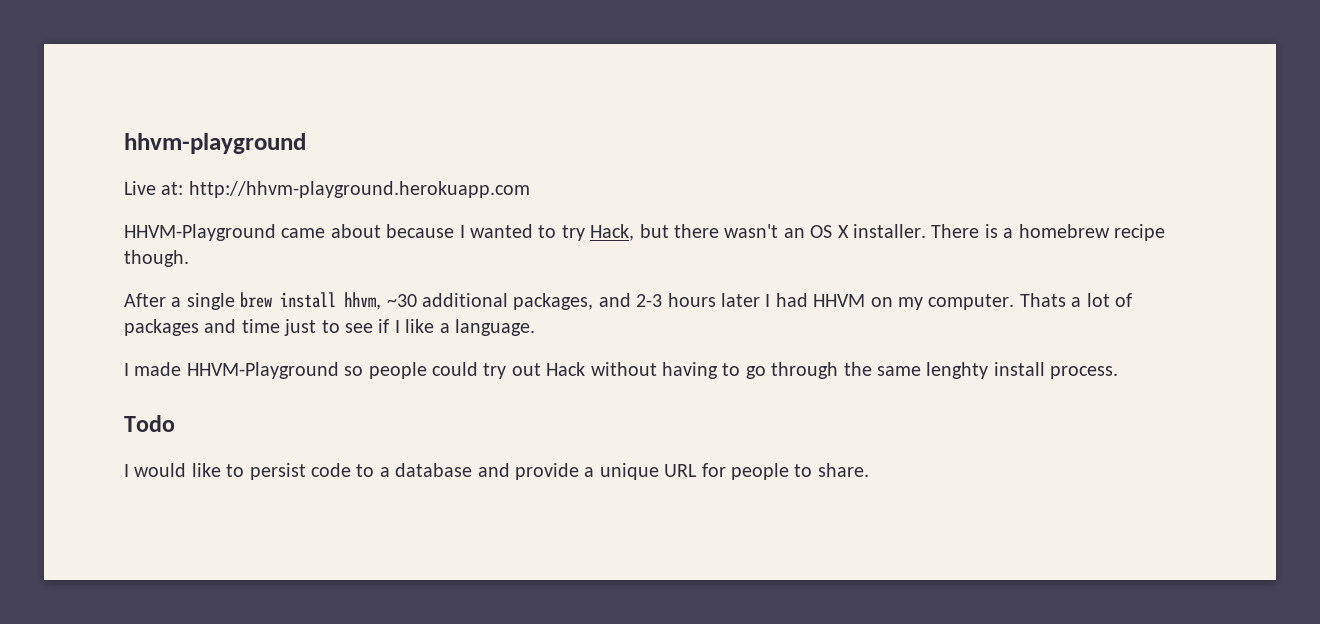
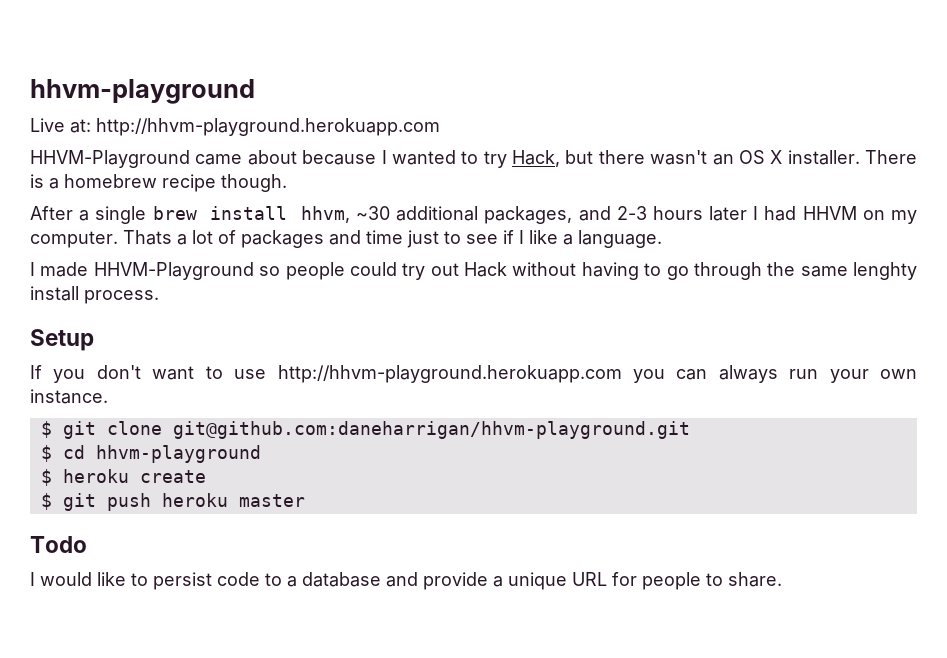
(1119, 372) none -> [30,329,94,351] [30,365,917,383] [30,389,108,404] [40,421,690,439] [40,445,261,463] [40,469,206,486] [40,493,305,511] // Setup // If you don't want to use http://hhvm-playground.herokuapp.com you can always run your own instance. // $ git clone git@github.com:daneharrigan/hhvm-playground.git // $ cd hhvm-playground // $ heroku create // $ git push heroku master

